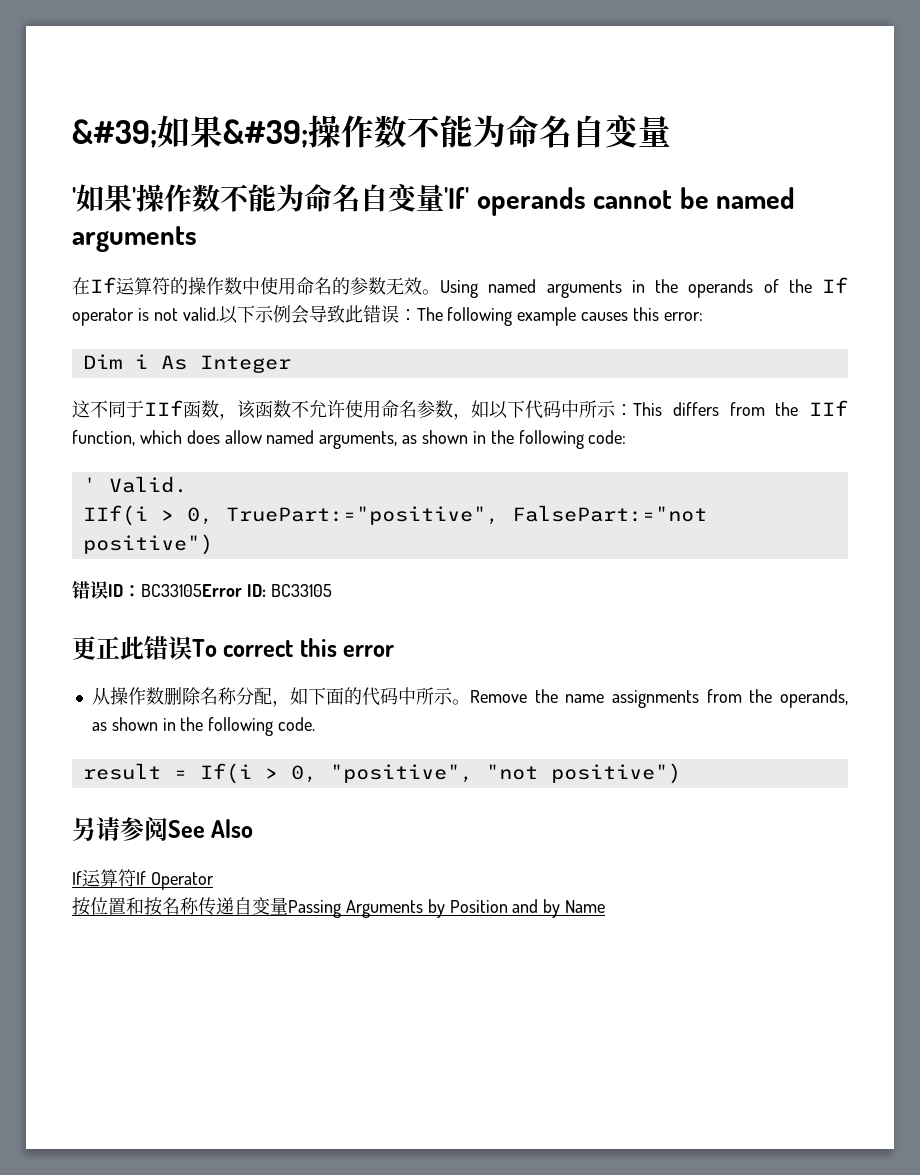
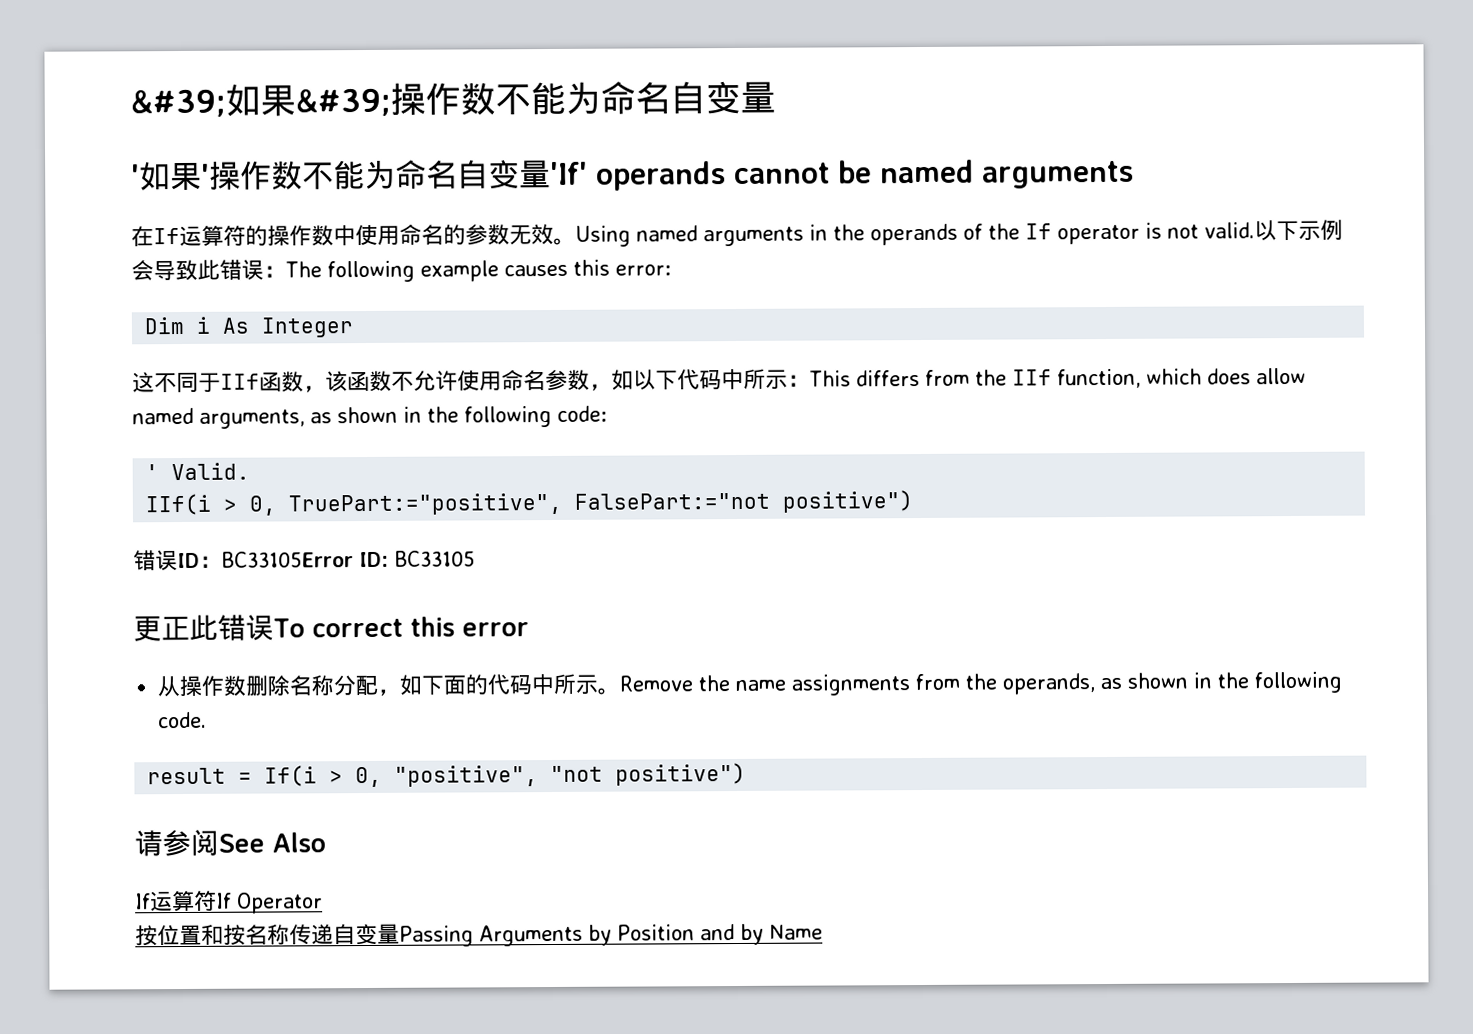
[72,817,96,841] 另 -> (747, 774) none

